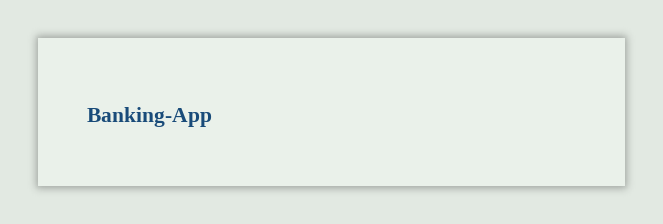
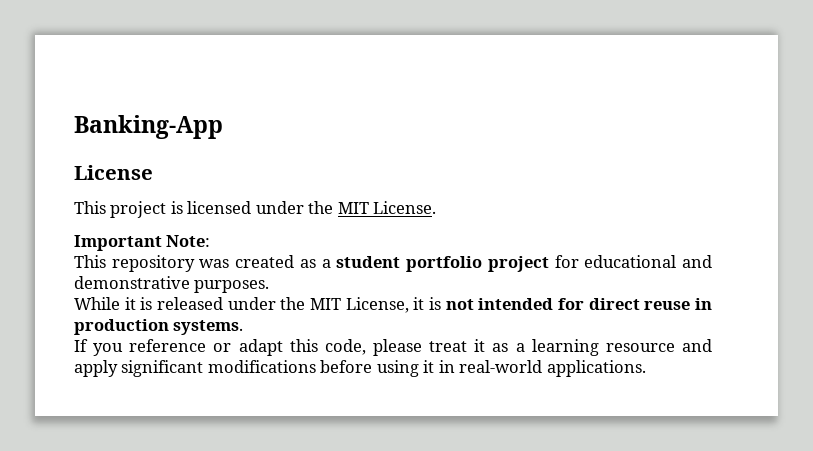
(212, 117) none -> [74,165,153,180] [74,201,437,218] [74,235,211,251] [74,255,713,272] [74,276,270,293] [74,297,713,313] [74,319,244,335] [74,339,712,356] [74,360,646,377] // License // This project is licensed under the MIT License. // Important Note: // This repository was created as a student portfolio project for educational and demonstrative purposes. // While it is released under the MIT License, it is not intended for direct reuse in production systems. // If you reference or adapt this code, please treat it as a learning resource and apply significant modifications before using it in real-world applications.

